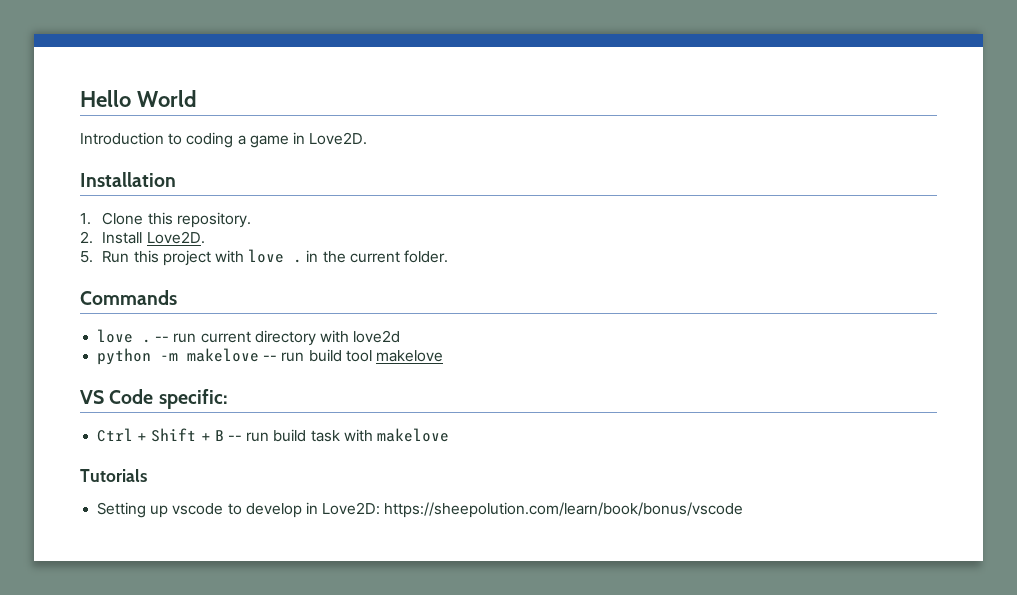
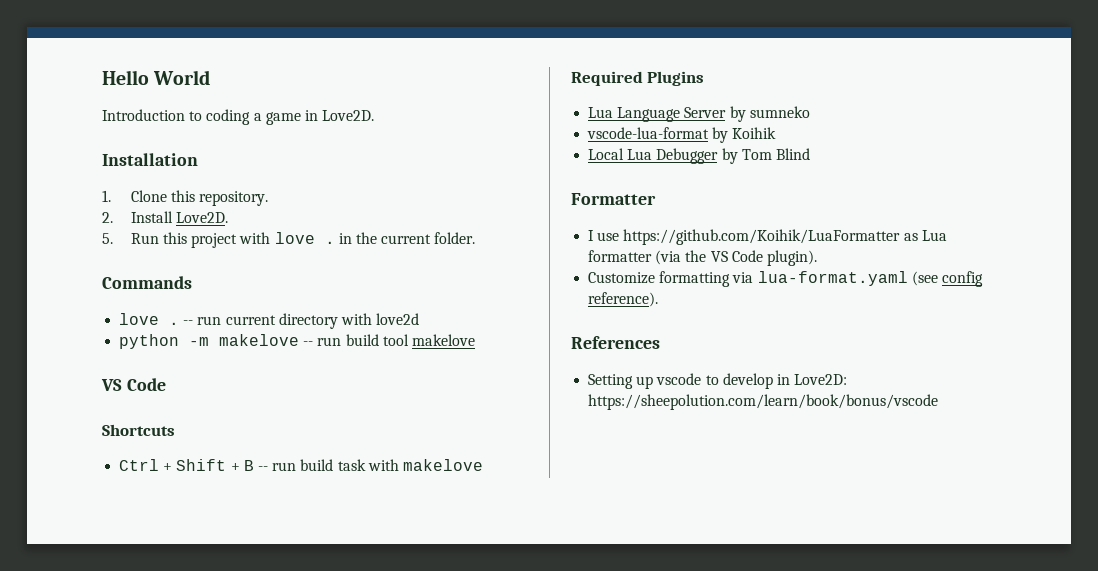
[158,389,228,409] specific: -> [102,424,175,436] // Shortcuts
[80,469,147,482] Tutorials -> [571,71,705,86] [588,106,810,122] [587,127,777,143] [588,148,810,164] [571,193,656,205] [588,229,947,245] [588,250,817,266] [588,271,983,287] [588,292,659,307] [571,336,660,349] Required Plugins // Lua Language Server by sumneko // vscode-lua-format by Koihik // Local Lua Debugger by Tom Blind // Formatter // I use https://github.com/Koihik/LuaFormatter as Lua formatter (via the VS Code plugin). // Customize formatting via lua-format.yaml (see config reference). // References

